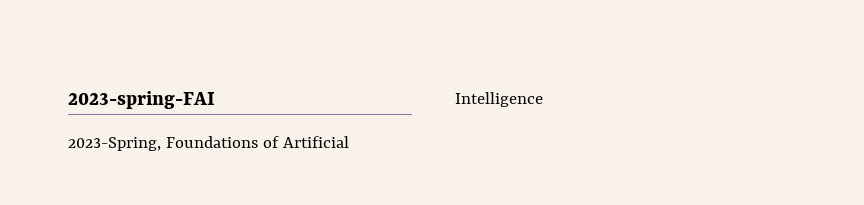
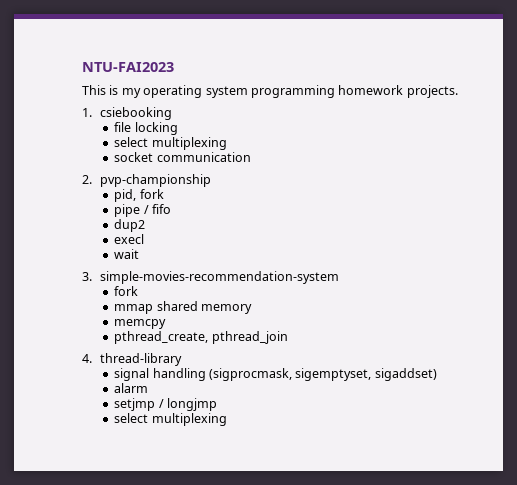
[68,91,215,109] [68,136,349,151] [455,92,543,107] 2023-spring-FAI // 2023-Spring, Foundations of Artificial Intelligence -> [82,62,174,72] [82,85,458,98] [82,107,173,120] [114,122,178,135] [114,137,227,150] [114,152,251,162] [82,174,212,187] [114,189,164,202] [114,204,171,217] [114,219,146,232] [114,234,145,244] [114,249,140,259] [82,271,340,284] [114,286,139,296] [114,301,252,314] [114,319,167,329] [114,331,288,344] [82,353,183,366] [114,368,437,381] [114,383,149,393] [114,398,217,411] [114,413,227,426] NTU-FAI2023 // This is my operating system programming homework projects. // 1. csiebooking // file locking // select multiplexing // socket communication // 2. pvp-championship // pid, fork // pipe / fifo // dup2 // execl // wait // 3. simple-movies-recommendation-system // fork // mmap shared memory // memcpy // pthread_create, pthread_join // 4. thread-library // signal handling (sigprocmask, sigemptyset, sigaddset) // alarm // setjmp / longjmp // select multiplexing

